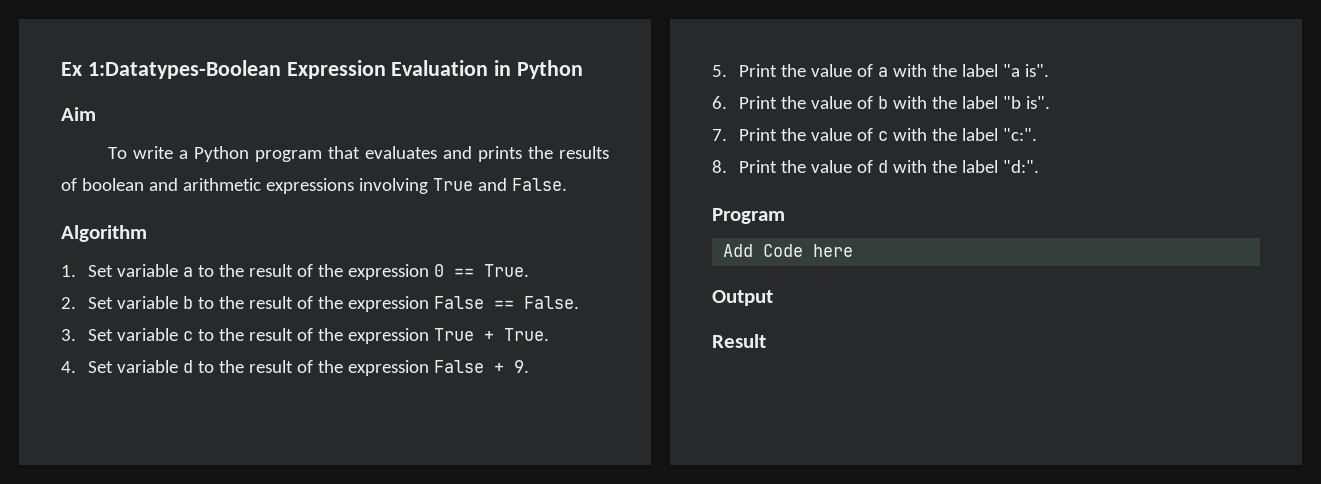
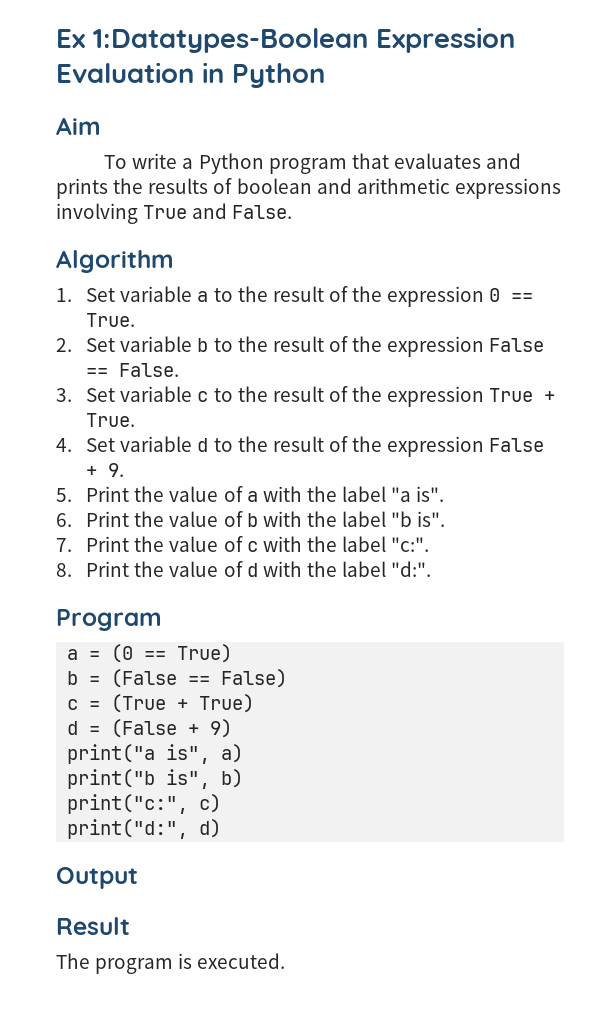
[723,244,854,257] [712,290,773,306] [712,334,766,348] Add Code here // Output // Result -> [67,644,233,663] [67,669,288,688] [67,694,255,713] [67,719,233,738] [67,744,244,764] [67,769,244,789] [67,794,222,814] [67,819,222,839] [56,867,138,889] [56,917,130,935] [56,953,286,974] a = (0 == True) // b = (False == False) // c = (True + True) // d = (False + 9) // print("a is", a) // print("b is", b) // print("c:", c) // print("d:", d) // Output // Result // The program is executed.

